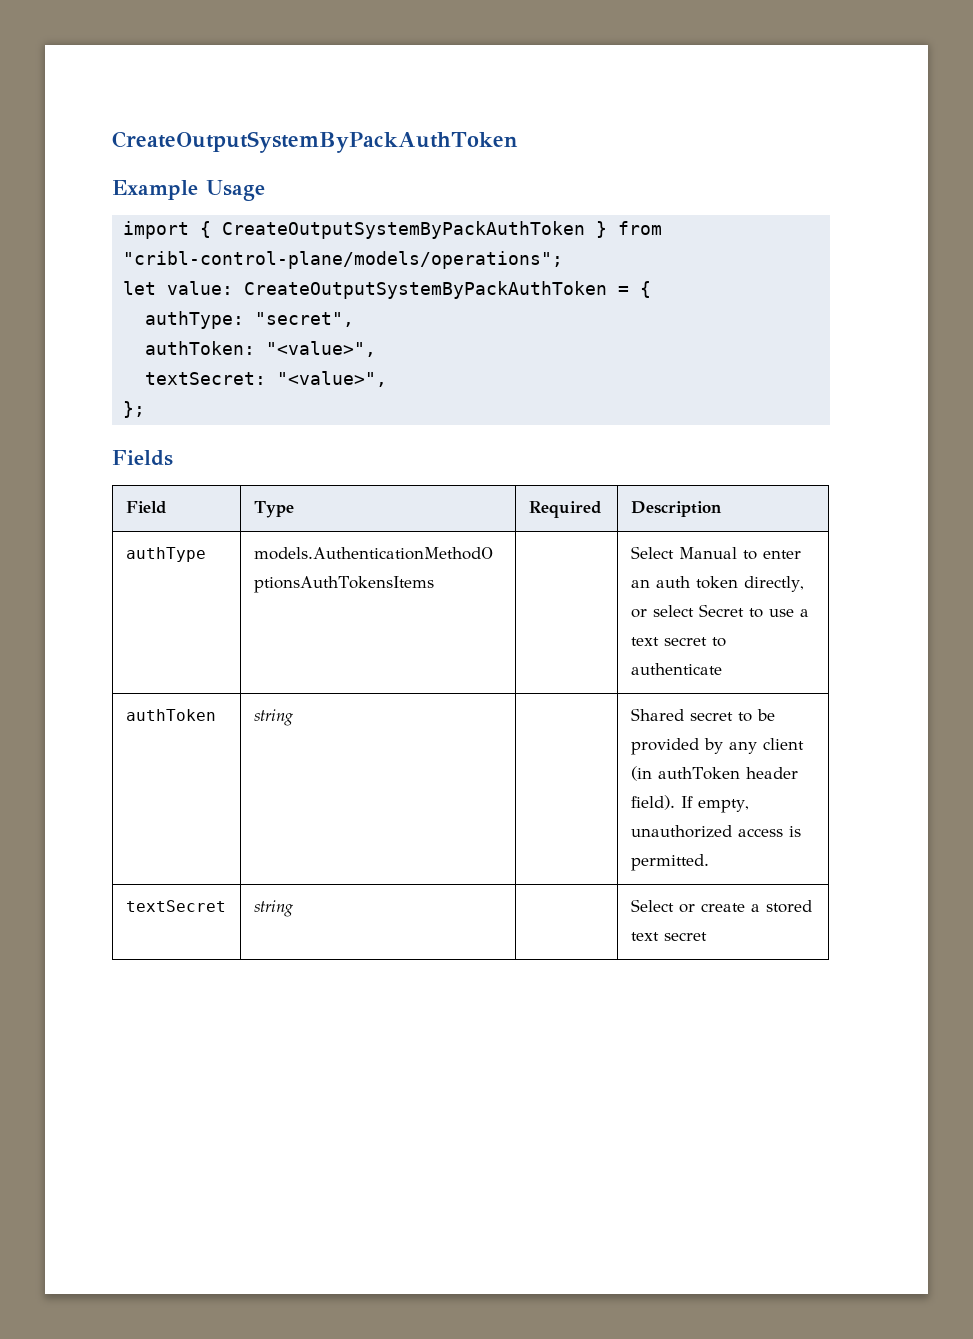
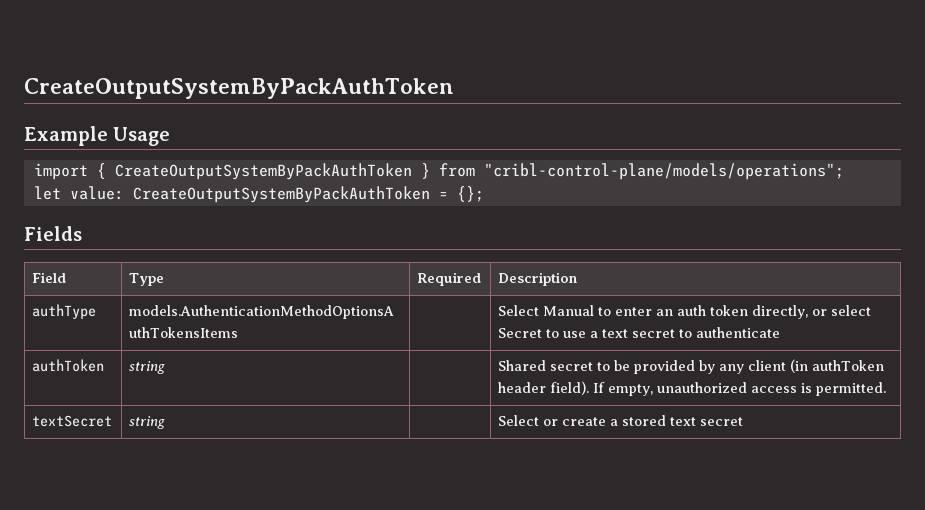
[640,281,652,298] [145,311,355,329] [145,341,377,357] [145,371,388,387] [123,401,146,418] { // authType: "secret", // authToken: "<value>", // textSecret: "<value>", // }; -> [456,186,484,202] {};

